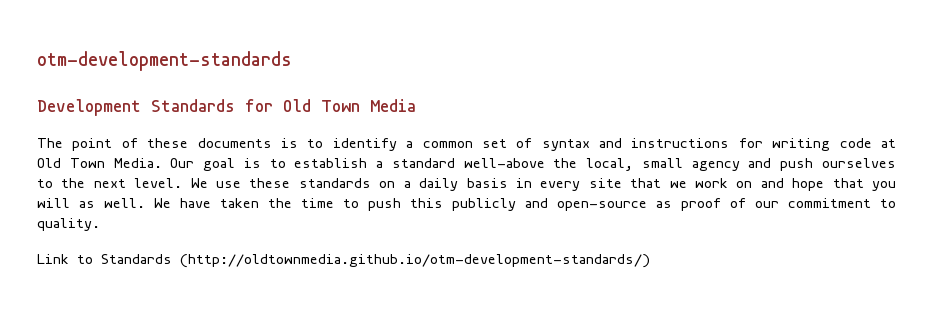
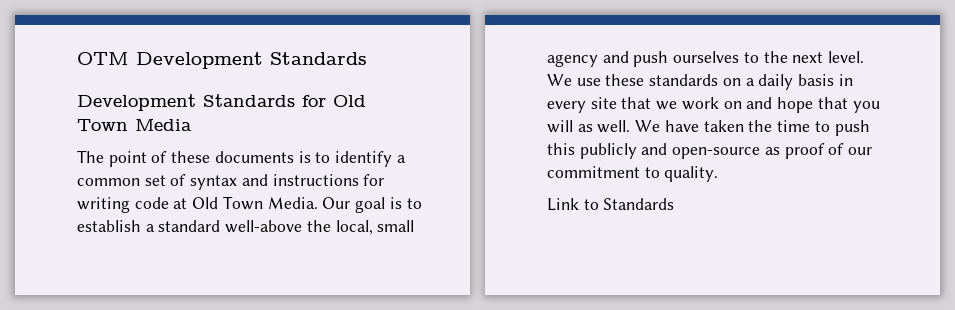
[37,51,292,71] otm-development-standards -> [77,52,367,69] OTM Development Standards
[180,254,650,268] (http://oldtownmedia.github.io/otm-development-standards/) -> (675, 204) none

